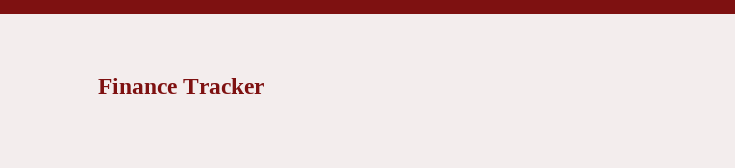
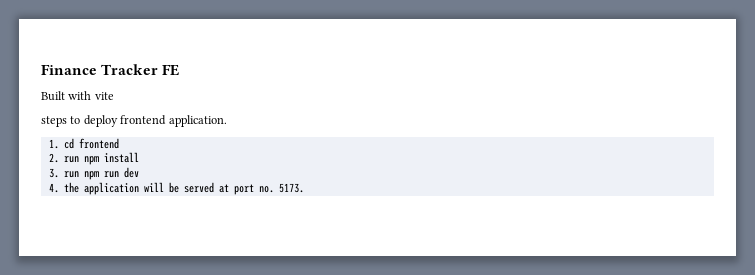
(265, 86) none -> [162,64,180,76] [41,91,114,101] [41,115,227,127] [48,138,119,149] [48,152,139,165] [48,167,139,180] [48,182,304,195] FE // Built with vite // steps to deploy frontend application. // 1. cd frontend // 2. run npm install // 3. run npm run dev // 4. the application will be served at port no. 5173.

